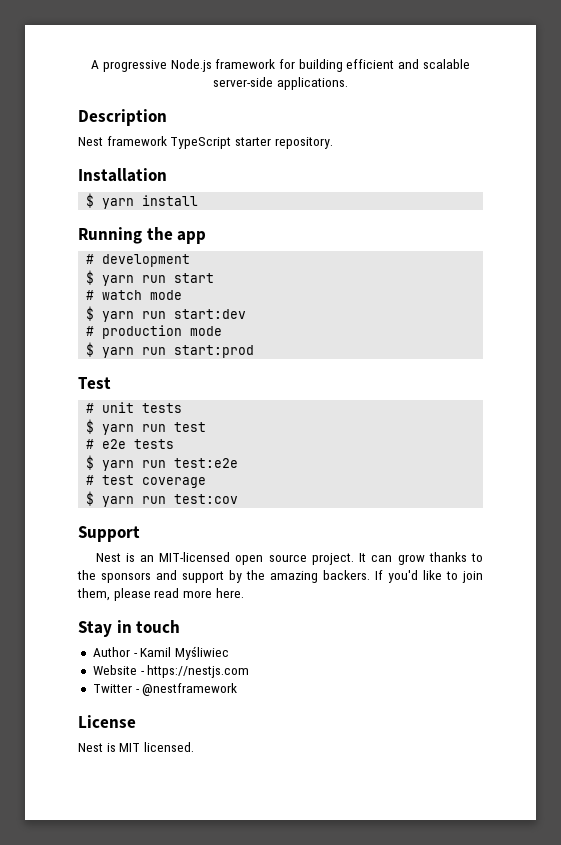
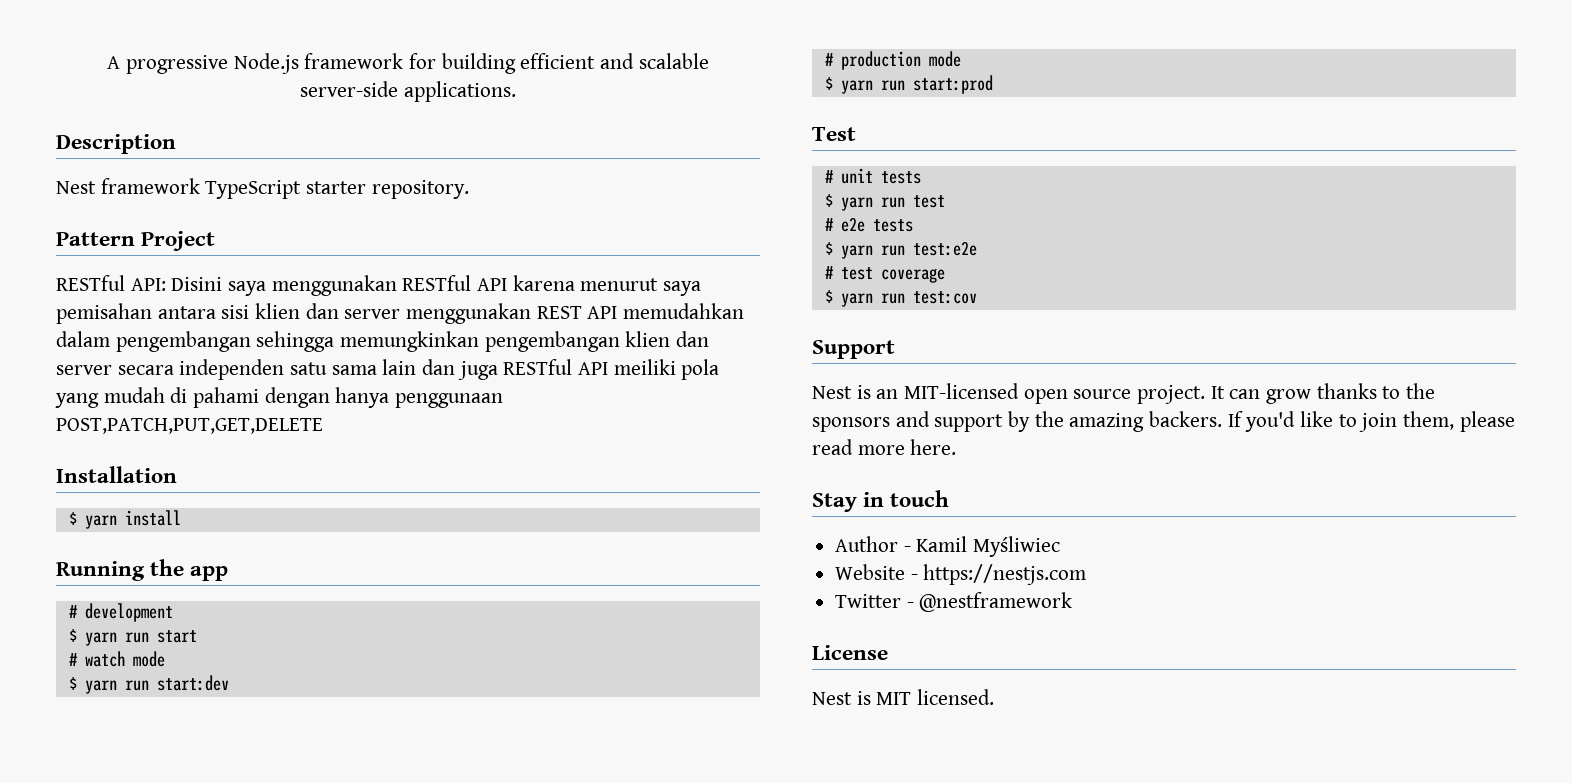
(333, 143) none -> [56,231,216,251] [56,275,702,296] [56,303,745,324] [56,331,710,352] [56,359,720,380] [55,387,504,408] [56,418,323,434] // Pattern Project // RESTful API: Disini saya menggunakan RESTful API karena menurut saya pemisahan antara sisi klien dan server menggunakan REST API memudahkan dalam pengembangan sehingga memungkinkan pengembangan klien dan server secara independen satu sama lain dan juga RESTful API meiliki pola yang mudah di pahami dengan hanya penggunaan POST,PATCH,PUT,GET,DELETE

